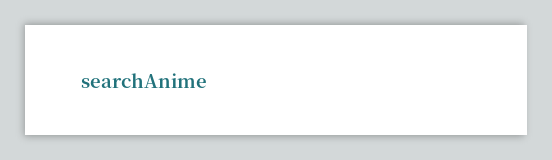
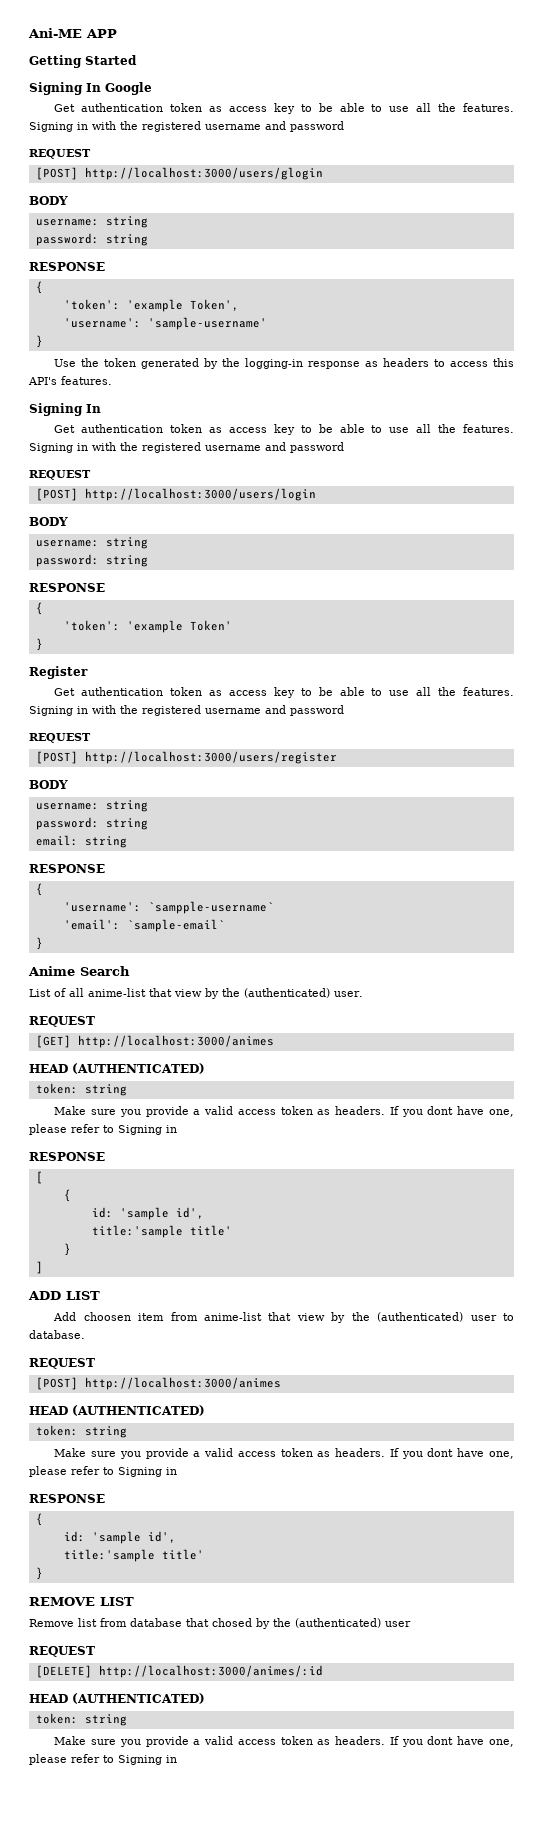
[81,73,207,88] searchAnime -> [28,28,117,38] [29,55,137,68] [29,82,152,95] [54,103,515,114] [29,121,344,132] [29,149,91,159] [35,167,323,180] [29,196,68,205] [35,216,148,228] [35,233,148,246] [29,262,105,271] [35,281,43,294] [63,299,239,312] [63,317,267,330] [35,335,43,348] [54,358,515,369] [28,376,112,385] [29,403,101,416] [54,424,515,435] [29,442,344,453] [29,470,91,480] [35,488,316,501] [29,517,68,526] [35,537,148,549] [35,554,148,567] [29,583,105,592] [35,602,43,615] [63,620,232,633] [35,638,43,651] [29,666,88,679] [54,687,515,698] [29,705,344,716] [29,733,91,743] [35,751,337,764] [29,780,68,789] [35,800,148,812] [35,817,148,830] [35,835,127,848] [29,864,105,873] [35,883,43,896] [63,901,274,914] [63,919,225,932] [35,937,43,950] [28,966,130,976] [29,988,363,999] [29,1016,95,1027] [35,1035,274,1048] [29,1063,205,1074] [35,1083,127,1096] [54,1106,514,1117] [29,1124,177,1135] [29,1152,105,1161] [35,1171,43,1184] [63,1189,71,1202] [91,1207,204,1220] [91,1225,232,1238] [63,1243,71,1256] [35,1261,43,1274] [28,1291,100,1300] [53,1312,514,1323] [29,1330,85,1339] [29,1358,95,1369] [35,1377,281,1390] [29,1405,205,1416] [35,1425,127,1438] [54,1448,514,1459] [29,1466,177,1477] [29,1494,105,1503] [35,1513,43,1526] [63,1531,176,1544] [63,1549,204,1562] [35,1567,43,1580] [29,1597,134,1606] [29,1618,411,1629] [29,1646,95,1657] [35,1665,323,1678] [29,1693,205,1704] [35,1713,127,1726] [54,1736,514,1747] [29,1754,177,1765] Ani-ME APP // Getting Started // Signing In Google // Get authentication token as access key to be able to use all the features. Signing in with the registered username and password // REQUEST // [POST] http://localhost:3000/users/glogin // BODY // username: string // password: string // RESPONSE // { // 'token': 'example Token', // 'username': 'sample-username' // } // Use the token generated by the logging-in response as headers to access this API's features. // Signing In // Get authentication token as access key to be able to use all the features. Signing in with the registered username and password // REQUEST // [POST] http://localhost:3000/users/login // BODY // username: string // password: string // RESPONSE // { // 'token': 'example Token' // } // Register // Get authentication token as access key to be able to use all the features. Signing in with the registered username and password // REQUEST // [POST] http://localhost:3000/users/register // BODY // username: string // password: string // email: string // RESPONSE // { // 'username': `sampple-username` // 'email': `sample-email` // } // Anime Search // List of all anime-list that view by the (authenticated) user. // REQUEST // [GET] http://localhost:3000/animes // HEAD (AUTHENTICATED) // token: string // Make sure you provide a valid access token as headers. If you dont have one, please refer to Signing in // RESPONSE // [ // { // id: 'sample id', // title:'sample title' // } // ] // ADD LIST // Add choosen item from anime-list that view by the (authenticated) user to database. // REQUEST // [POST] http://localhost:3000/animes // HEAD (AUTHENTICATED) // token: string // Make sure you provide a valid access token as headers. If you dont have one, please refer to Signing in // RESPONSE // { // id: 'sample id', // title:'sample title' // } // REMOVE LIST // Remove list from database that chosed by the (authenticated) user // REQUEST // [DELETE] http://localhost:3000/animes/:id // HEAD (AUTHENTICATED) // token: string // Make sure you provide a valid access token as headers. If you dont have one, please refer to Signing in

